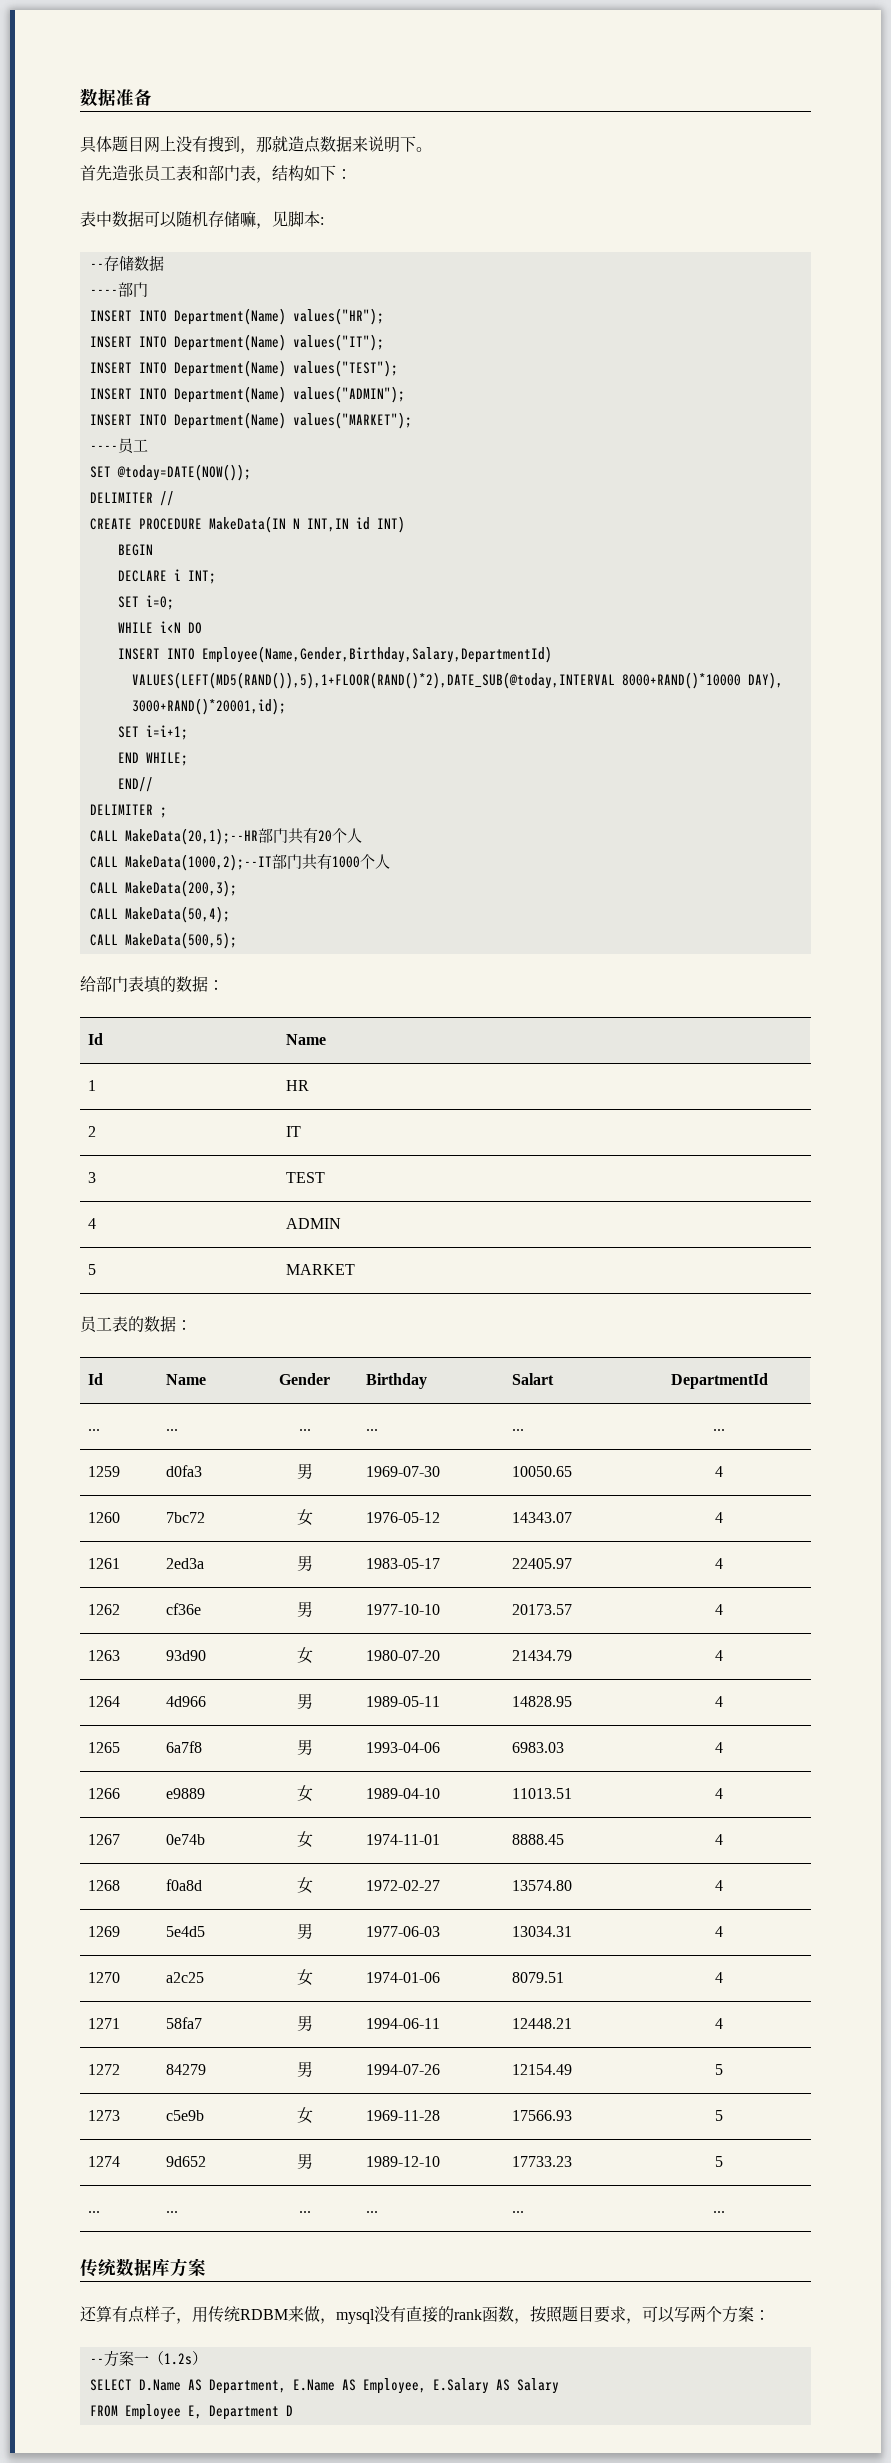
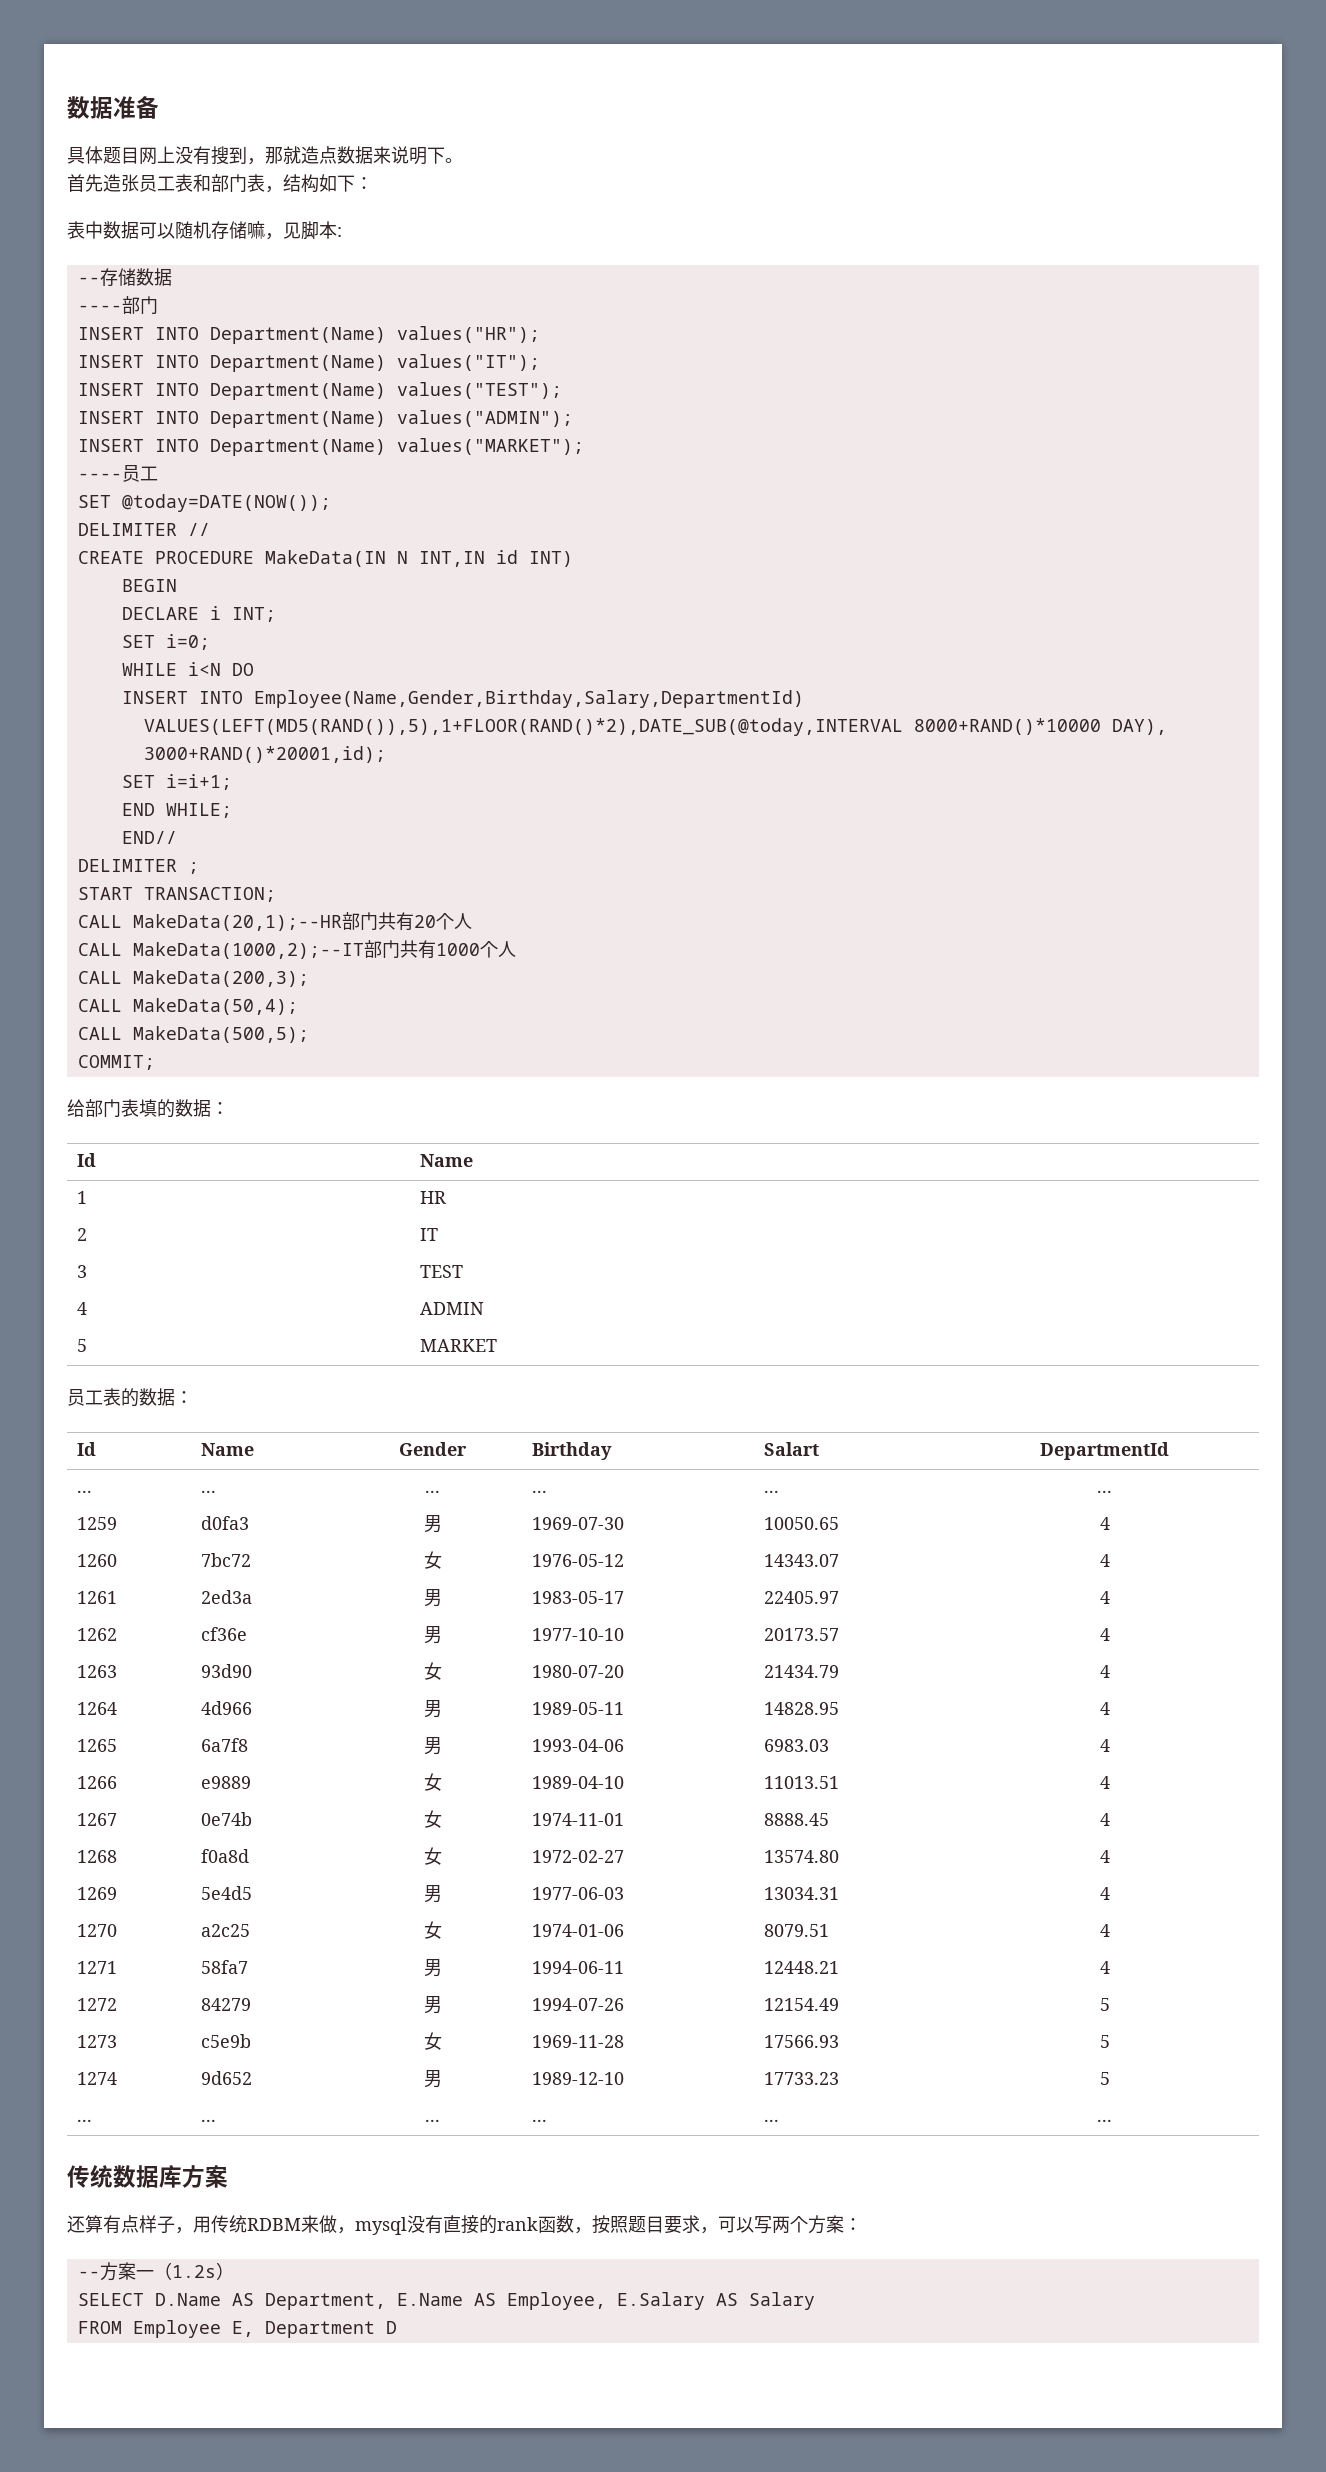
(167, 812) none -> [77,887,276,902] // START TRANSACTION;
(237, 940) none -> [77,1055,155,1070] // COMMIT;

